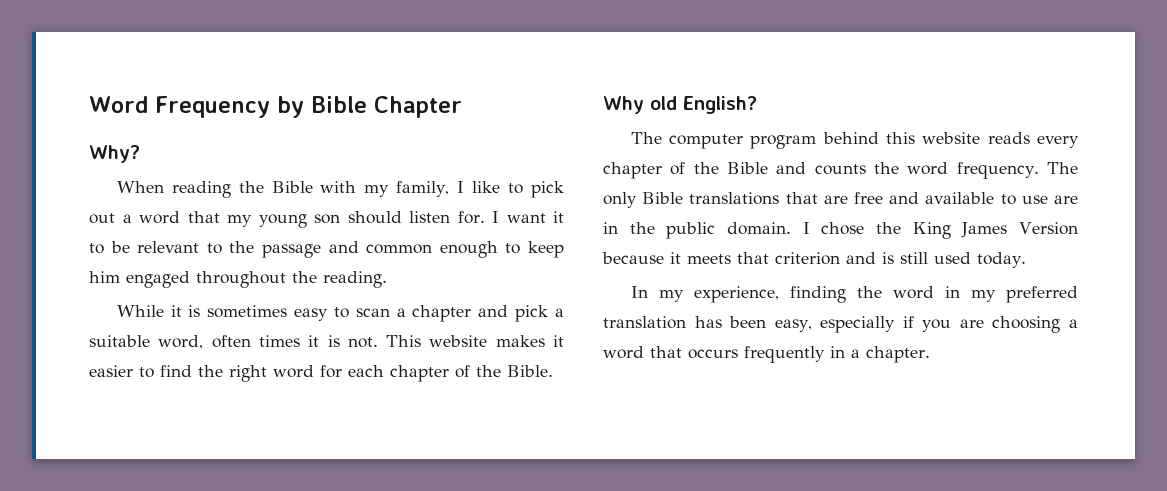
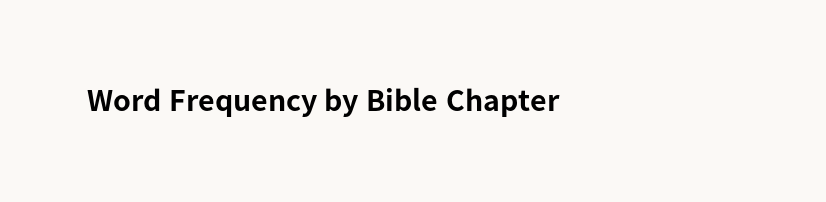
[89,145,140,163] [116,181,565,198] [89,211,564,228] [89,241,565,258] [89,271,387,288] [116,305,564,322] [89,335,564,349] [89,365,553,382] [603,96,757,114] [630,132,1079,149] [603,162,1078,179] [603,192,1078,208] [603,222,1079,239] [602,252,1026,268] [630,286,1078,303] [603,316,1078,333] [603,346,930,363] // Why? // When reading the Bible with my family, I like to pick out a word that my young son should listen for. I want it to be relevant to the passage and common enough to keep him engaged throughout the reading. // While it is sometimes easy to scan a chapter and pick a suitable word, often times it is not. This website makes it easier to find the right word for each chapter of the Bible. // Why old English? // The computer program behind this website reads every chapter of the Bible and counts the word frequency. The only Bible translations that are free and available to use are in the public domain. I chose the King James Version because it meets that criterion and is still used today. // In my experience, finding the word in my preferred translation has been easy, especially if you are choosing a word that occurs frequently in a chapter. -> (560, 102) none

